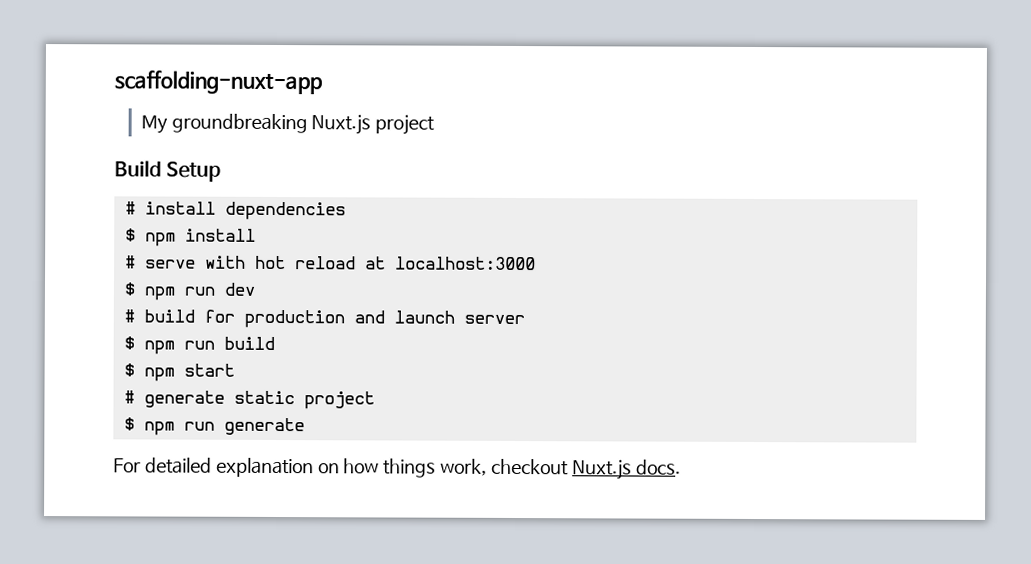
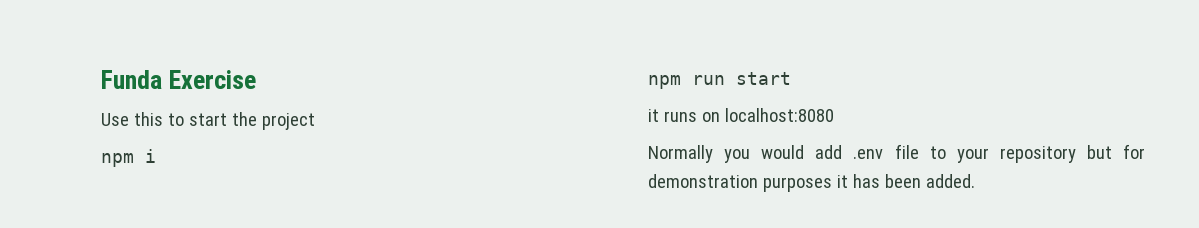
[114,70,323,95] [140,113,436,135] [114,160,222,182] [124,201,346,221] [124,228,256,247] [124,255,536,271] [123,282,255,301] [123,309,525,329] [123,336,275,355] [123,363,235,382] [123,390,375,410] [123,417,305,436] [113,457,681,480] scaffolding-nuxt-app // My groundbreaking Nuxt.js project // Build Setup // # install dependencies // $ npm install // # serve with hot reload at localhost:3000 // $ npm run dev // # build for production and launch server // $ npm run build // $ npm start // # generate static project // $ npm run generate // For detailed explanation on how things work, checkout Nuxt.js docs. -> [101,70,257,89] [101,112,315,130] [101,149,156,167] [648,72,791,89] [648,108,834,122] [648,144,1145,163] [648,174,975,192] Funda Exercise // Use this to start the project // npm i // npm run start // it runs on localhost:8080 // Normally you would add .env file to your repository but for demonstration purposes it has been added.

